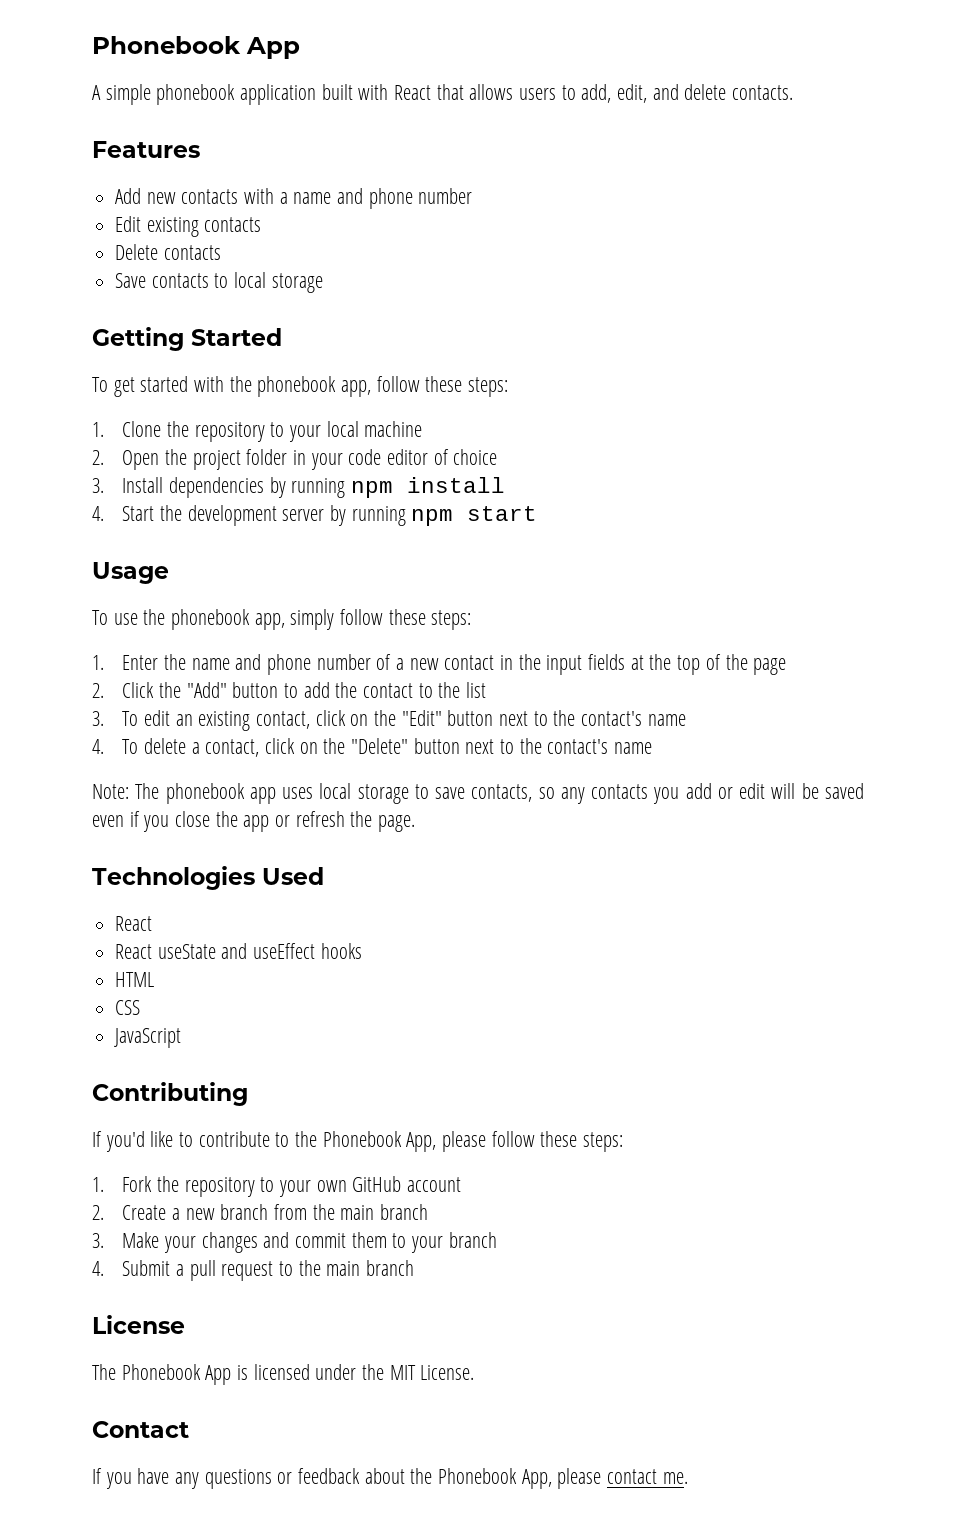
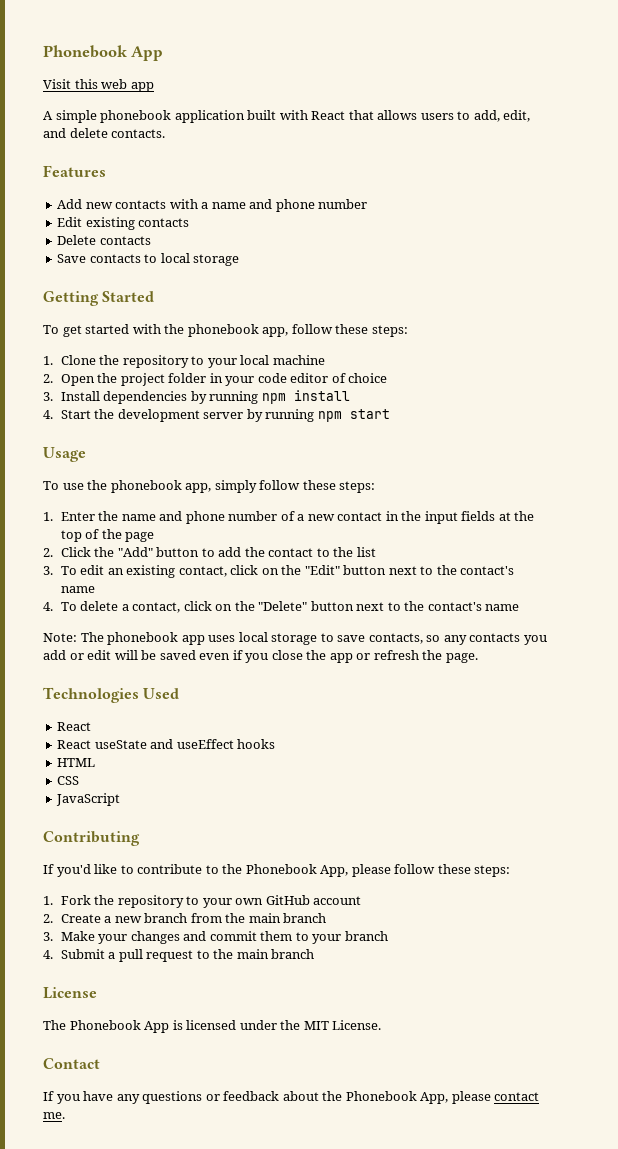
[92,36,300,59] Phonebook App -> [43,45,164,61] [43,79,154,92] Phonebook App // Visit this web app

